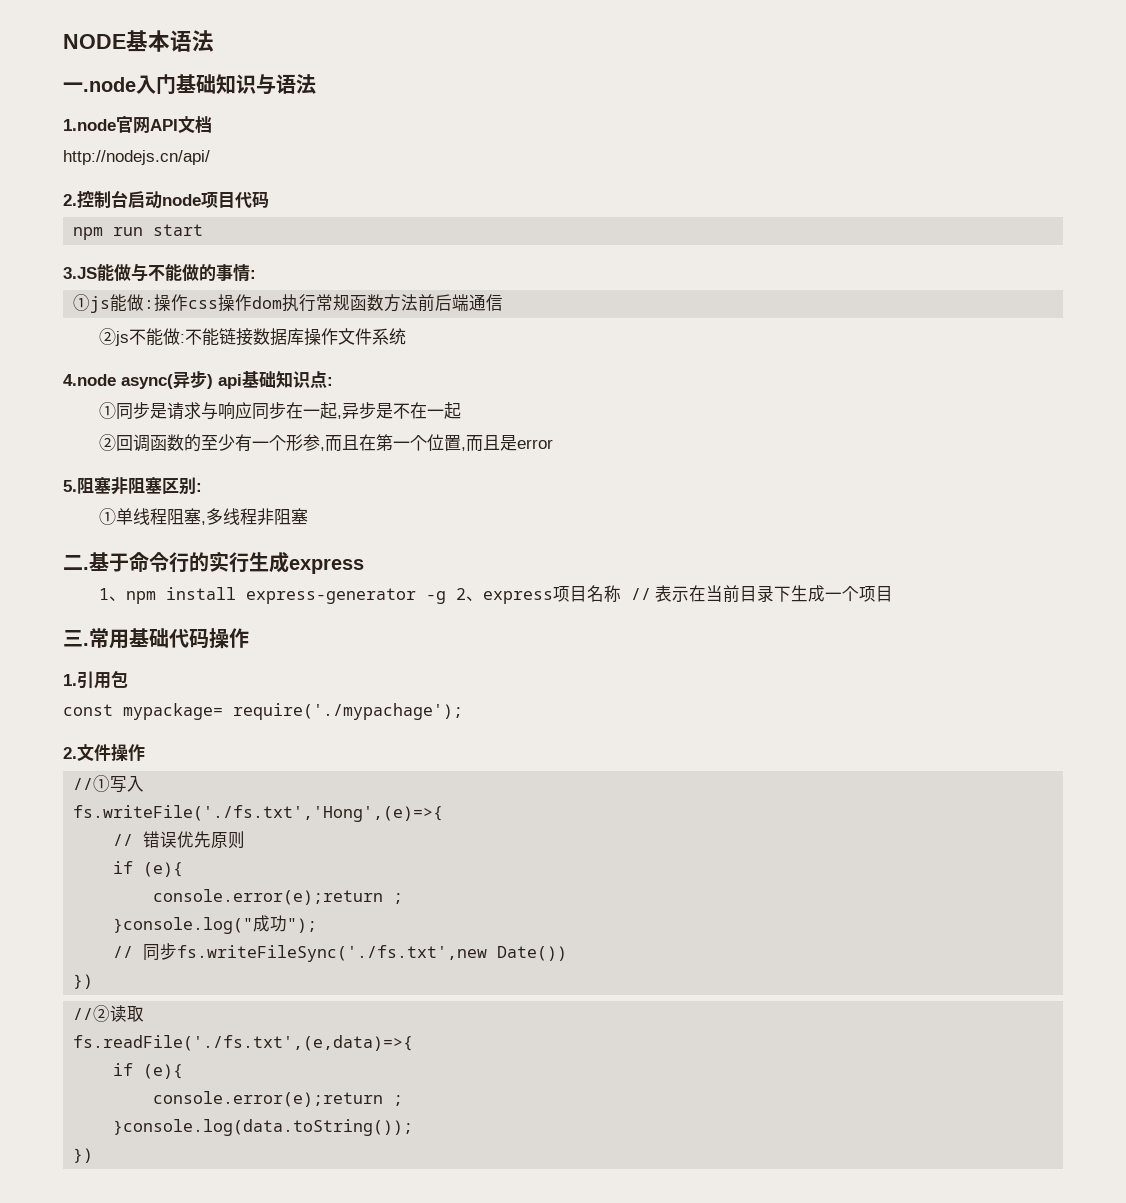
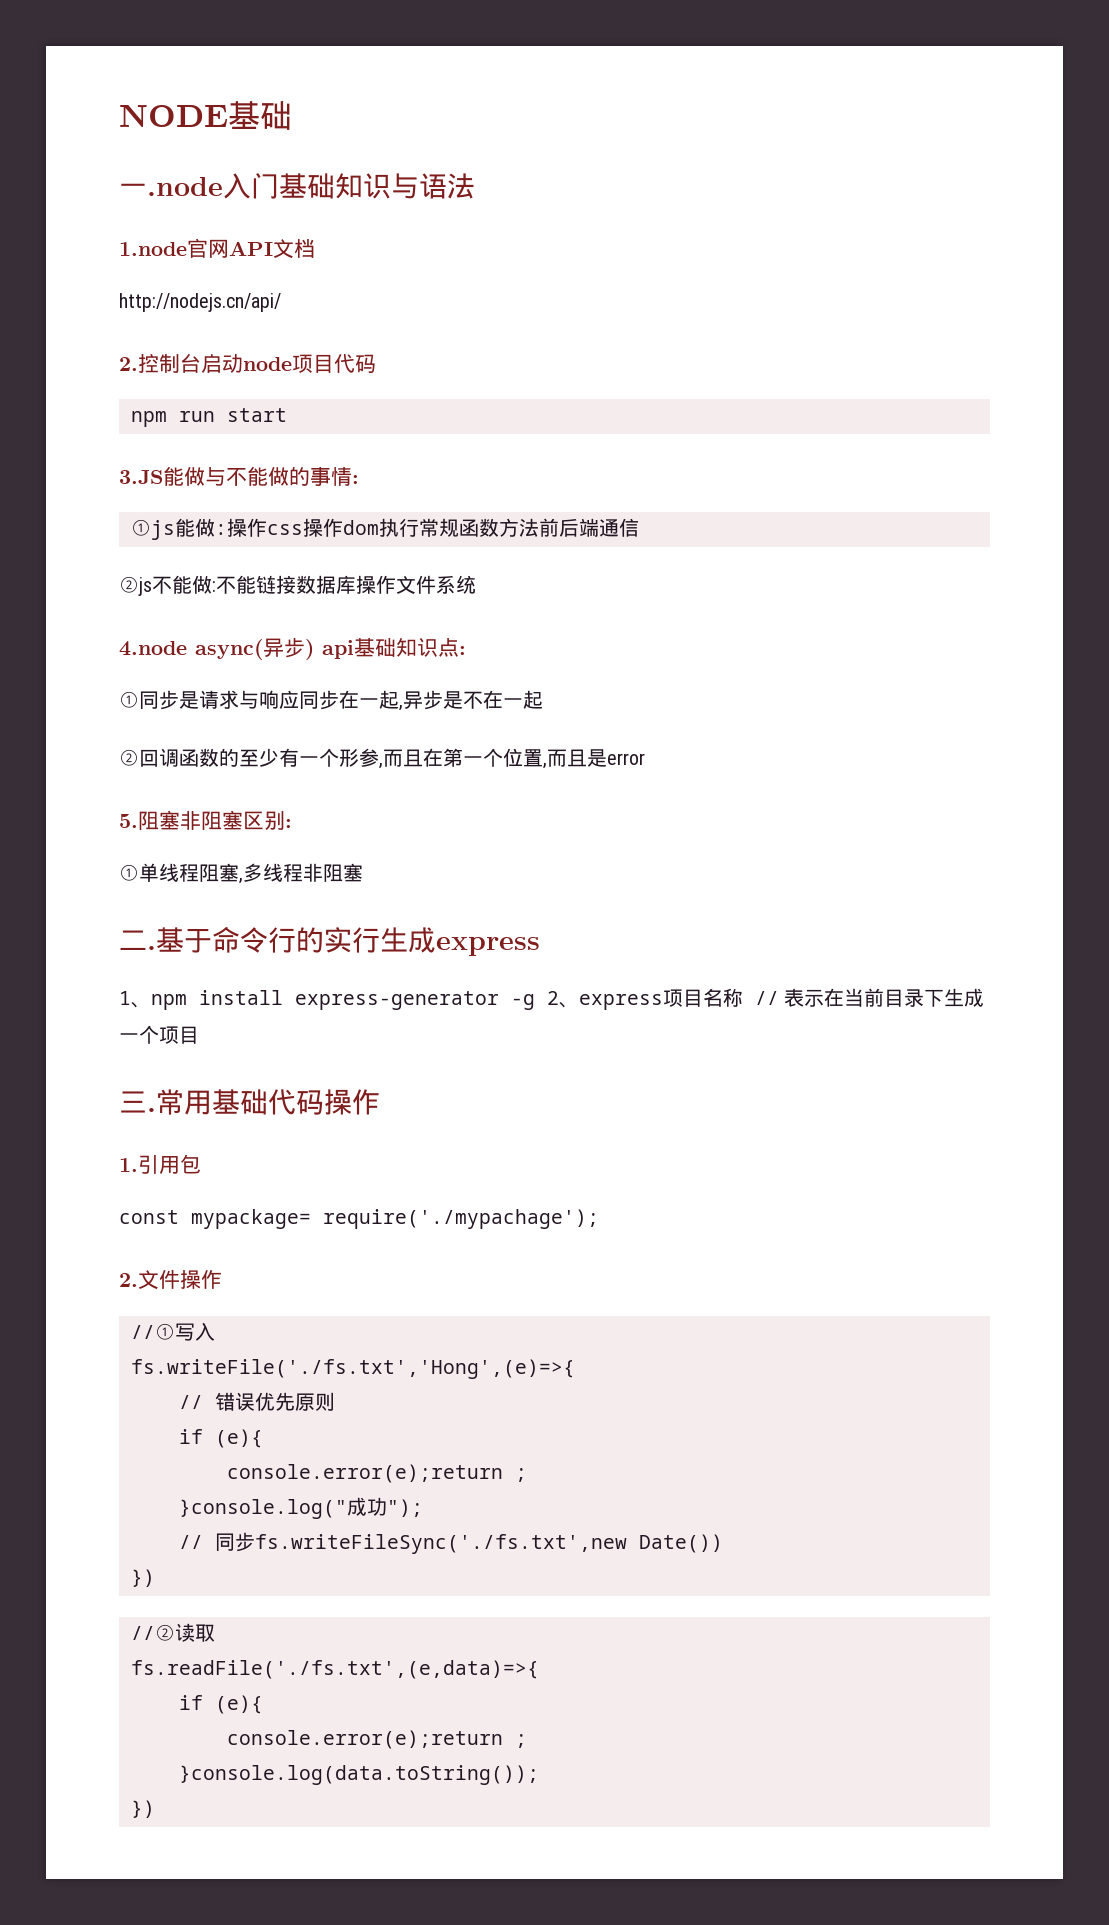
[148,30,214,52] 本语法 -> [260,101,292,130] 础

